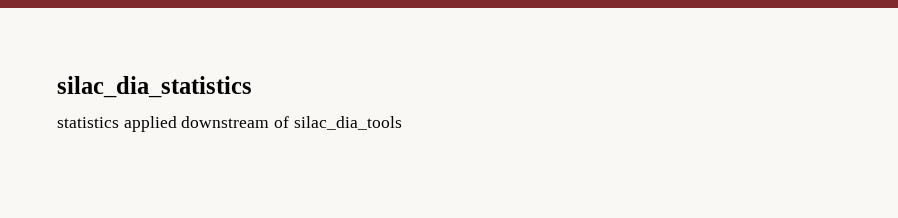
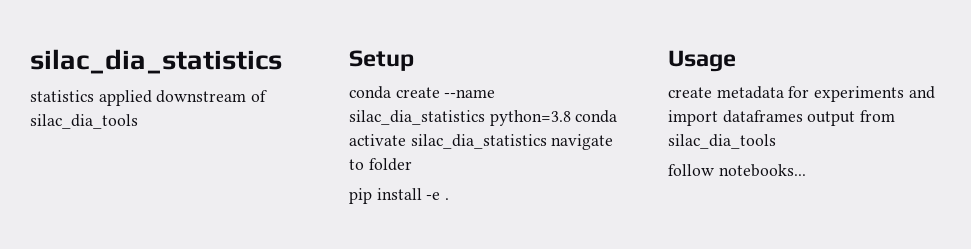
(402, 123) none -> [349,50,414,71] [349,86,496,99] [349,110,618,126] [349,134,614,150] [349,158,412,171] [349,188,450,204] [668,50,736,72] [668,86,935,102] [668,110,896,126] [668,134,776,149] [668,164,806,177] // Setup // conda create --name silac_dia_statistics python=3.8 conda activate silac_dia_statistics navigate to folder // pip install -e . // Usage // create metadata for experiments and import dataframes output from silac_dia_tools // follow notebooks...

